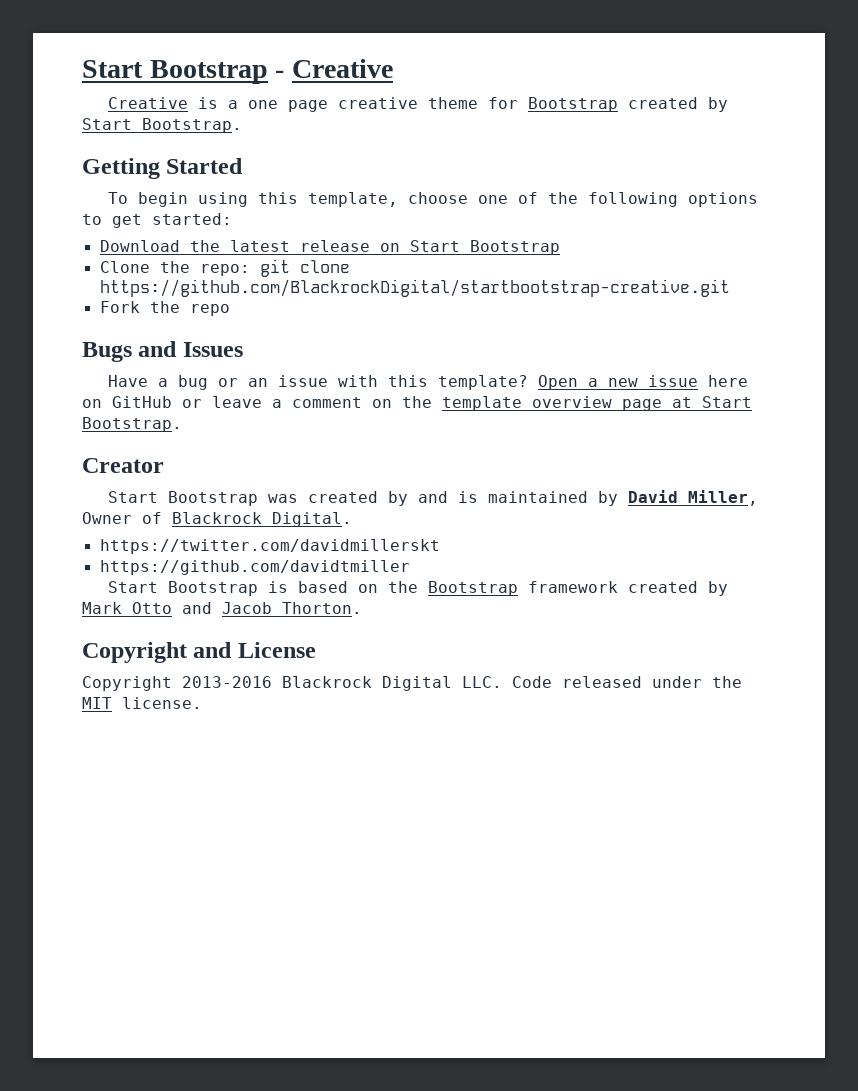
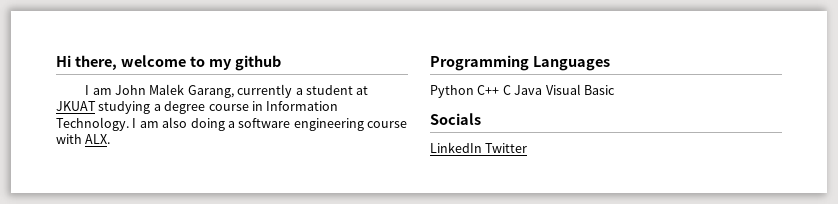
[82,59,393,84] [108,97,729,112] [82,118,242,133] [82,158,244,179] [108,192,759,207] [82,213,232,228] [99,240,560,255] [99,259,350,277] [99,279,730,297] [99,301,230,316] [82,341,243,362] [108,375,749,390] [82,396,752,411] [82,417,182,432] [82,458,164,473] [108,490,759,506] [82,512,352,527] [99,539,440,554] [99,560,410,575] [108,581,729,596] [82,602,362,614] [82,642,316,663] [82,676,742,691] [82,697,202,709] Start Bootstrap - Creative // Creative is a one page creative theme for Bootstrap created by Start Bootstrap. // Getting Started // To begin using this template, choose one of the following options to get started: // Download the latest release on Start Bootstrap // Clone the repo: git clone https://github.com/BlackrockDigital/startbootstrap-creative.git // Fork the repo // Bugs and Issues // Have a bug or an issue with this template? Open a new issue here on GitHub or leave a comment on the template overview page at Start Bootstrap. // Creator // Start Bootstrap was created by and is maintained by David Miller, Owner of Blackrock Digital. // https://twitter.com/davidmillerskt // https://github.com/davidtmiller // Start Bootstrap is based on the Bootstrap framework created by Mark Otto and Jacob Thorton. // Copyright and License // Copyright 2013-2016 Blackrock Digital LLC. Code released under the MIT license. -> [56,55,281,71] [85,84,369,98] [56,101,339,114] [56,117,407,131] [56,134,111,144] [430,55,610,71] [430,84,615,98] [430,113,481,125] [430,142,528,153] Hi there, welcome to my github // I am John Malek Garang, currently a student at JKUAT studying a degree course in Information Technology. I am also doing a software engineering course with ALX. // Programming Languages // Python C++ C Java Visual Basic // Socials // LinkedIn Twitter

